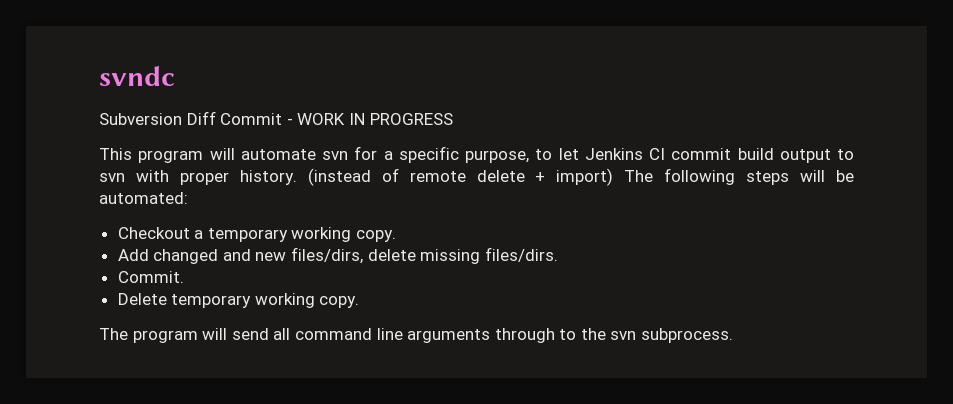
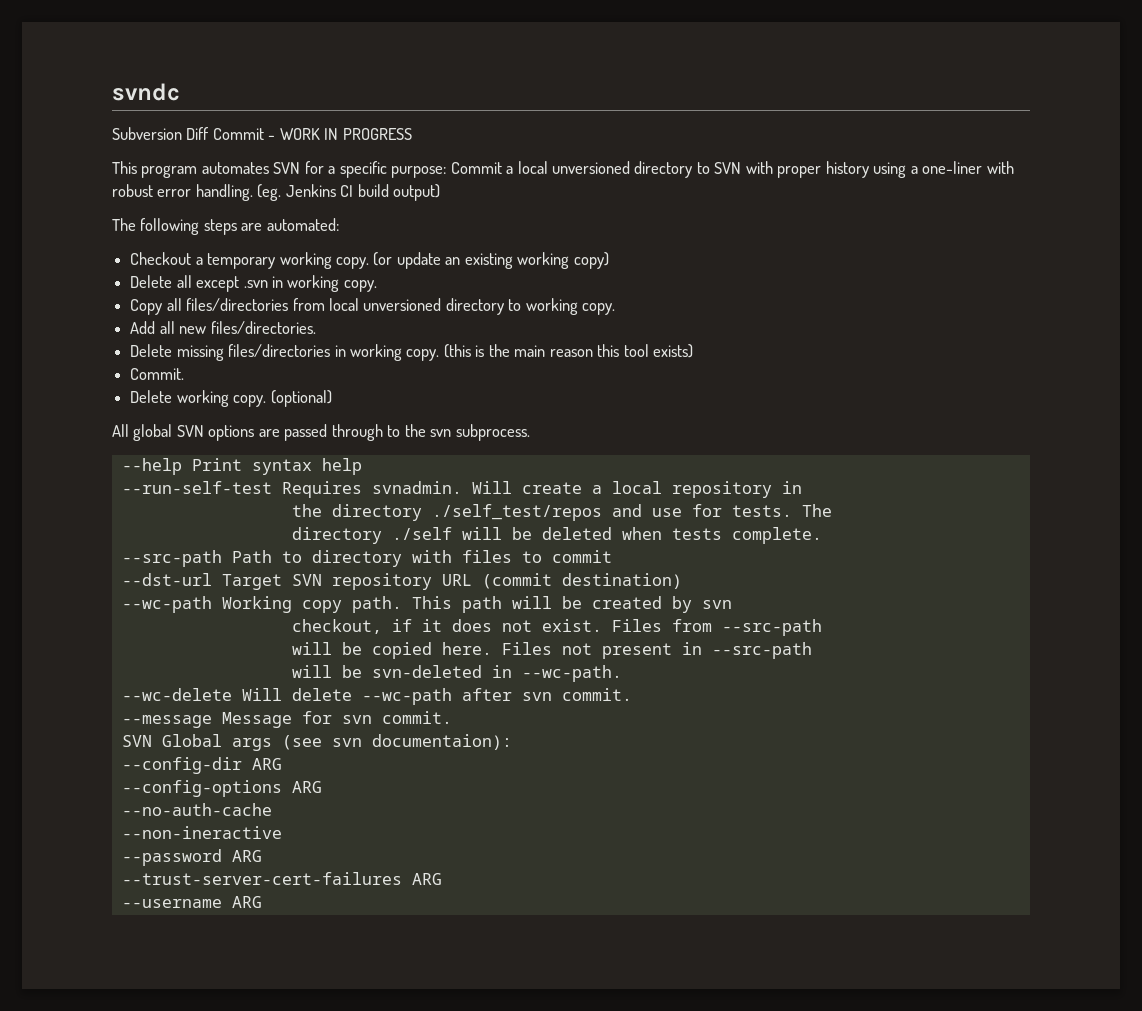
[209,146,854,163] [99,168,614,186] will automate svn for a specific purpose, to let Jenkins CI commit build output to svn with proper history. (instead of remote delete + import) -> [201,161,1014,178] [112,184,441,201] automates SVN for a specific purpose: Commit a local unversioned directory to SVN with proper history using a one-liner with robust error handling. (eg. Jenkins CI build output) //
[800,170,855,182] will be -> [241,223,263,231] are
[117,247,558,264] // Add changed and new files/dirs, delete missing files/dirs. -> [373,252,609,269] [130,275,377,292] [130,298,616,315] [130,321,316,334] [130,344,694,361] (or update an existing working copy) // Delete all except .svn in working copy. // Copy all files/directories from local unversioned directory to working copy. // Add all new files/directories. // Delete missing files/directories in working copy. (this is the main reason this tool exists)
[171,293,360,308] [99,328,491,343] temporary working copy. // The program will send all command line arguments -> [176,390,332,407] [112,424,328,441] working copy. (optional) // All global SVN options are passed
(734, 335) none -> [121,458,362,475] [121,481,802,498] [291,504,832,521] [291,527,822,544] [121,550,612,567] [121,573,682,590] [121,596,732,613] [291,619,822,636] [291,642,812,659] [291,665,622,682] [121,688,632,705] [121,711,452,728] [121,734,512,751] [121,757,282,774] [121,780,322,797] [121,803,272,816] [121,826,282,839] [121,849,262,866] [121,872,442,885] [121,896,262,908] // --help Print syntax help // --run-self-test Requires svnadmin. Will create a local repository in // the directory ./self_test/repos and use for tests. The // directory ./self will be deleted when tests complete. // --src-path Path to directory with files to commit // --dst-url Target SVN repository URL (commit destination) // --wc-path Working copy path. This path will be created by svn // checkout, if it does not exist. Files from --src-path // will be copied here. Files not present in --src-path // will be svn-deleted in --wc-path. // --wc-delete Will delete --wc-path after svn commit. // --message Message for svn commit. // SVN Global args (see svn documentaion): // --config-dir ARG // --config-options ARG // --no-auth-cache // --non-ineractive // --password ARG // --trust-server-cert-failures ARG // --username ARG

